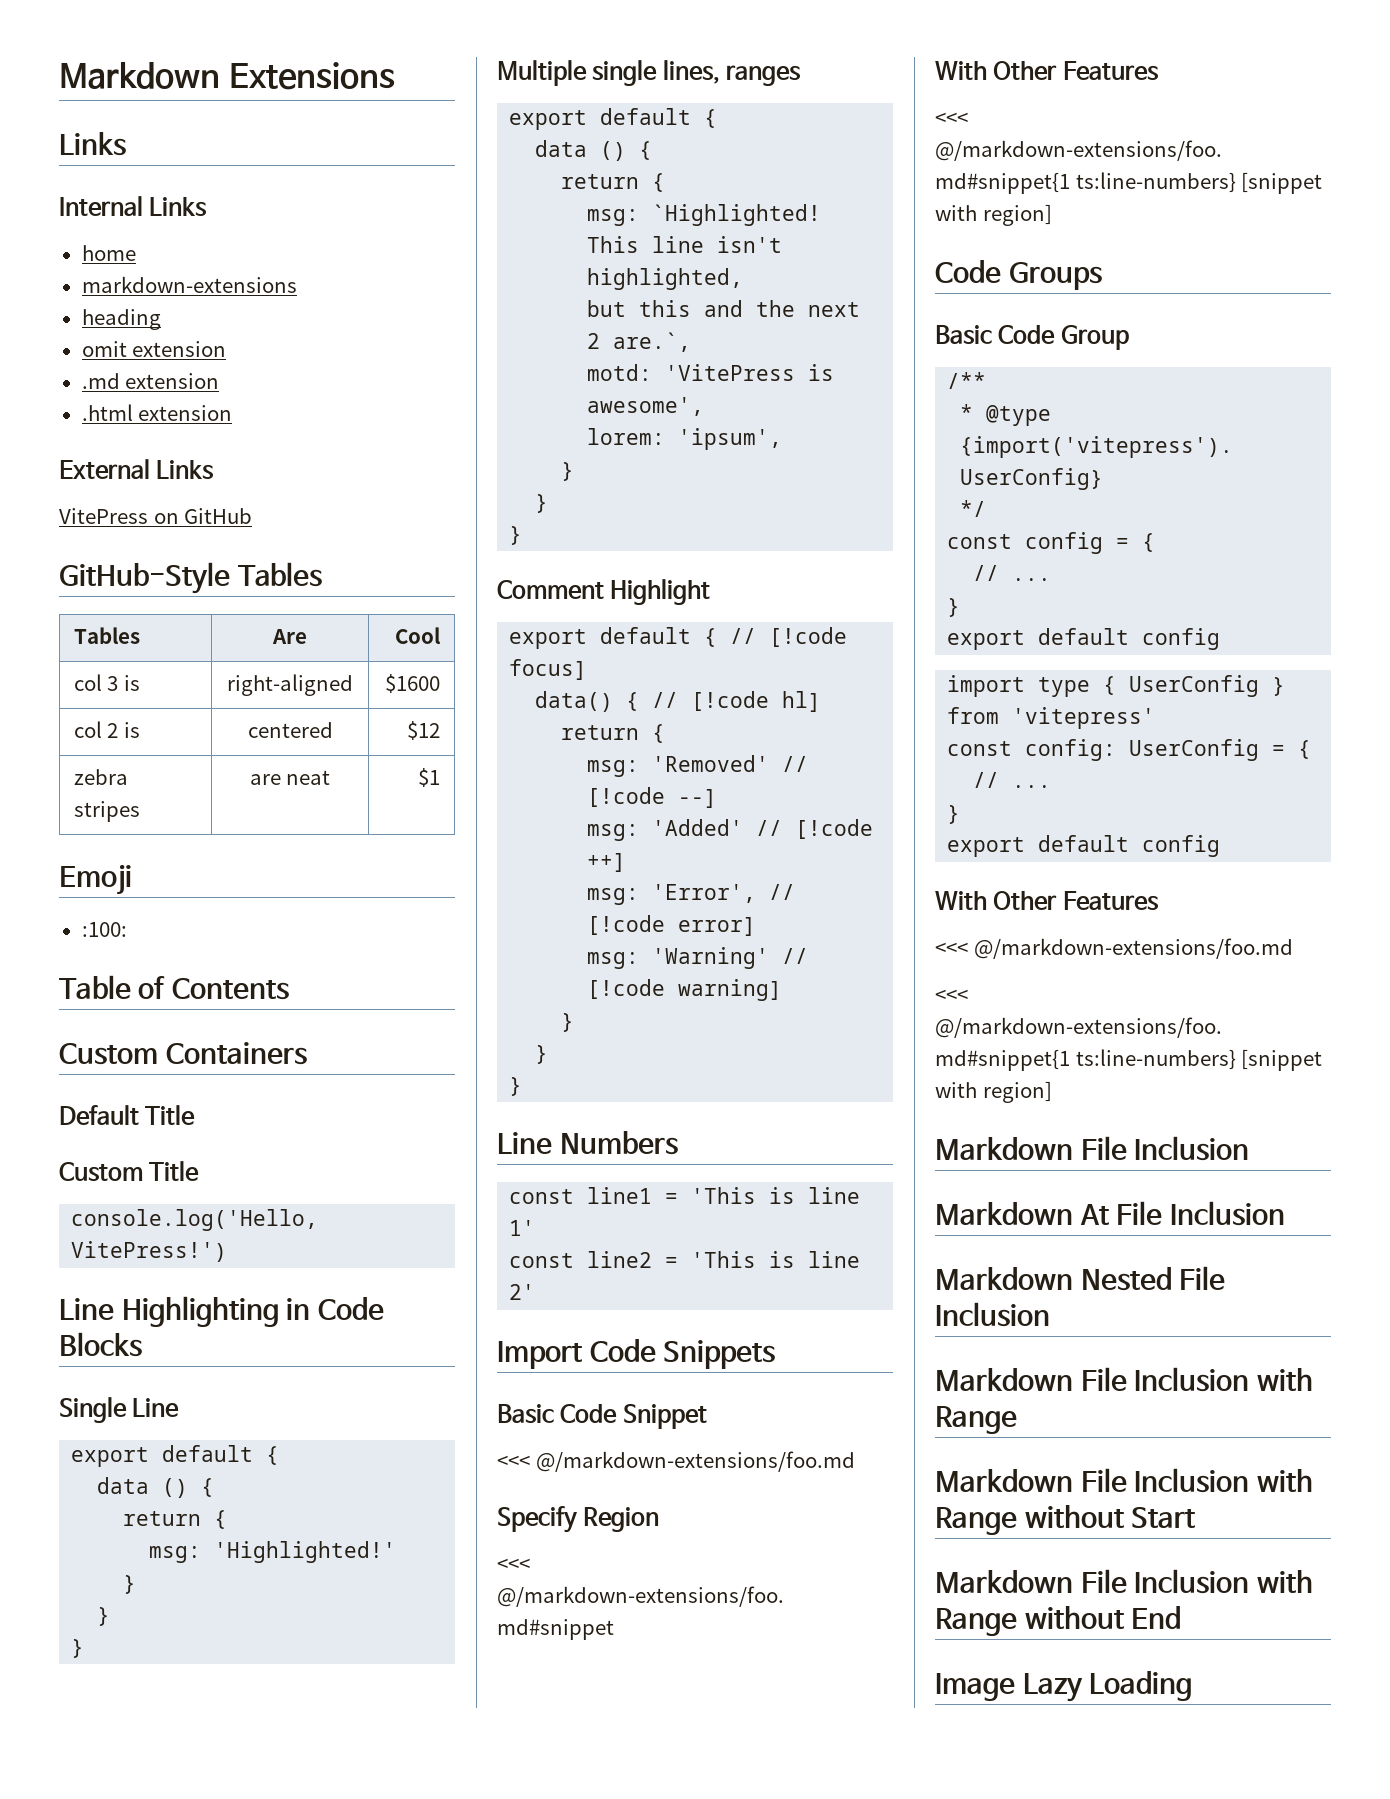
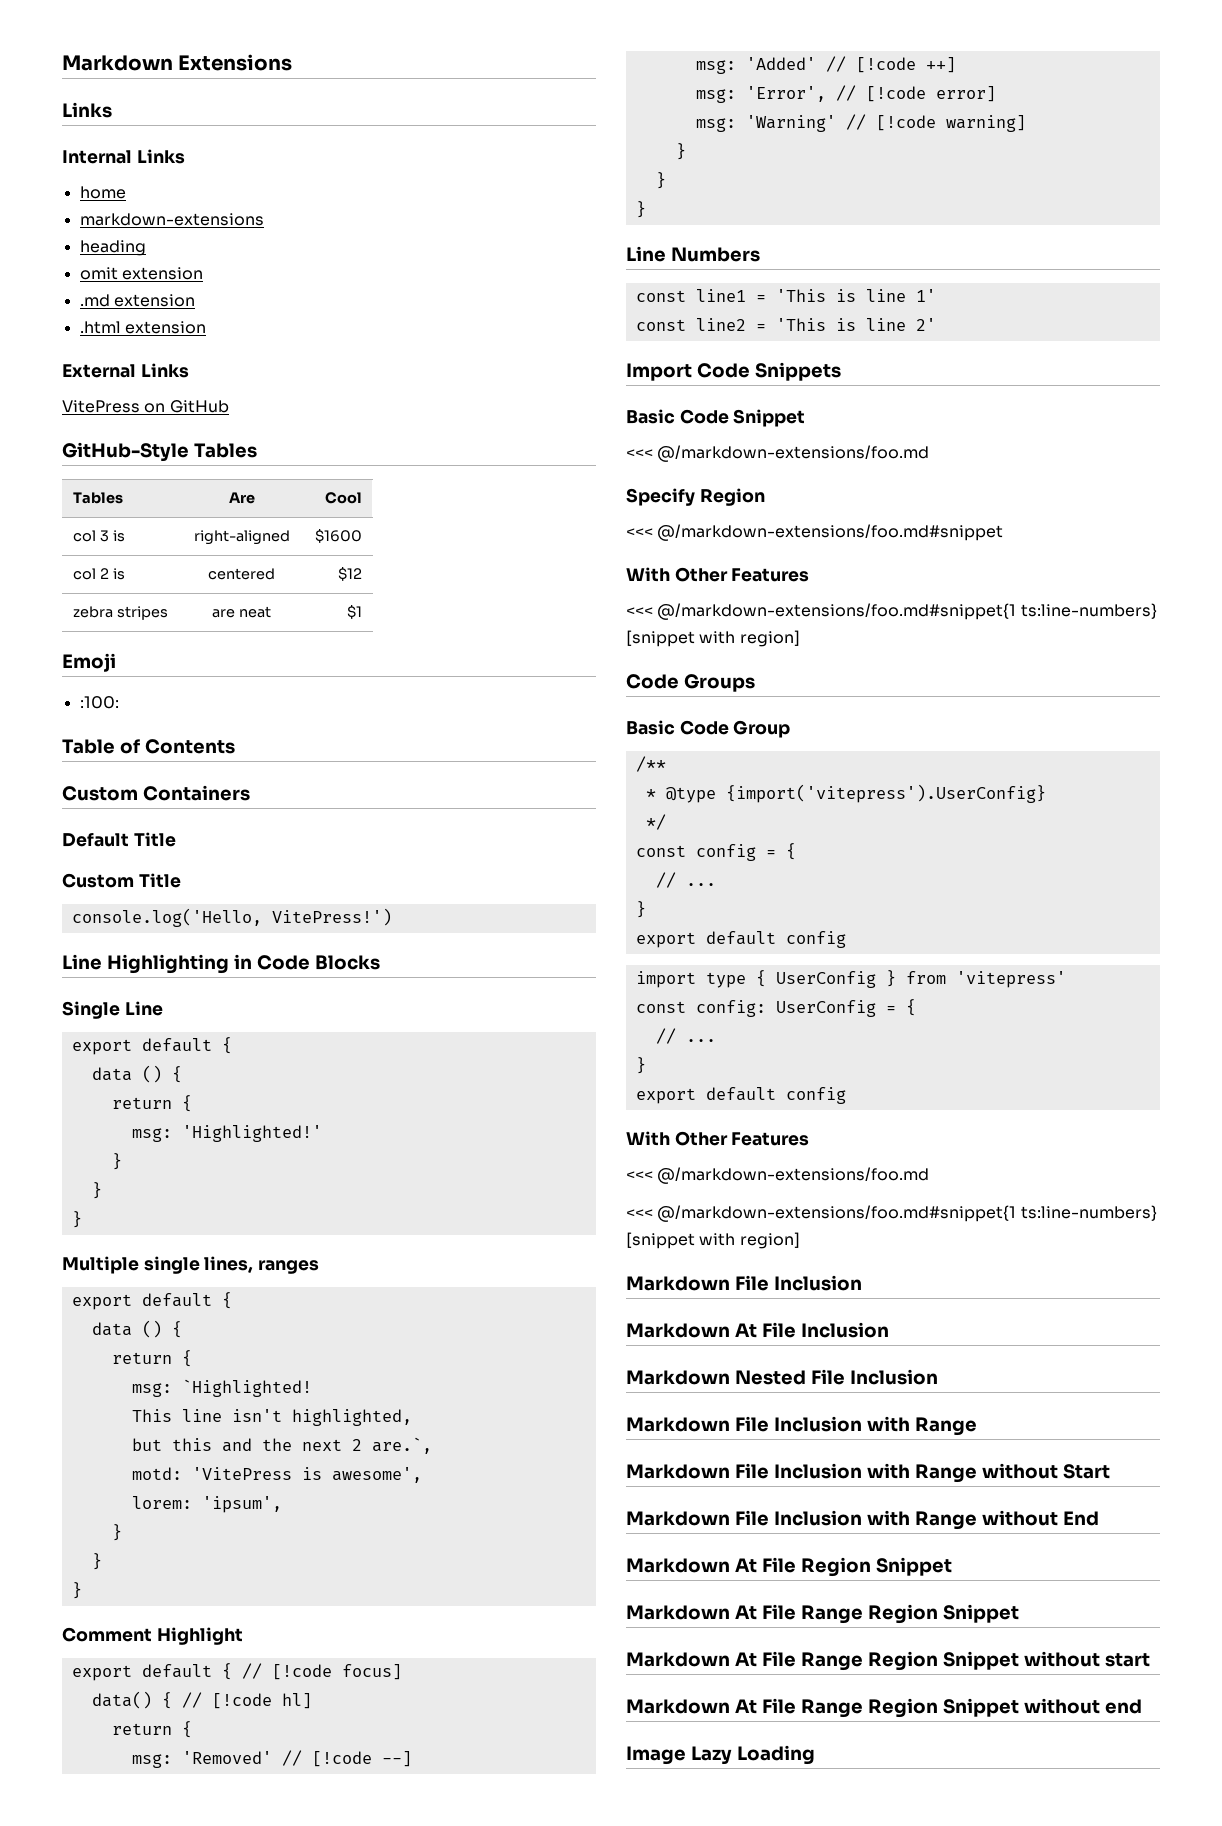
(1182, 1617) none -> [626,1557,952,1577] [626,1604,1019,1624] [626,1651,1150,1671] [626,1698,1142,1718] // Markdown At File Region Snippet // Markdown At File Range Region Snippet // Markdown At File Range Region Snippet without start // Markdown At File Range Region Snippet without end

